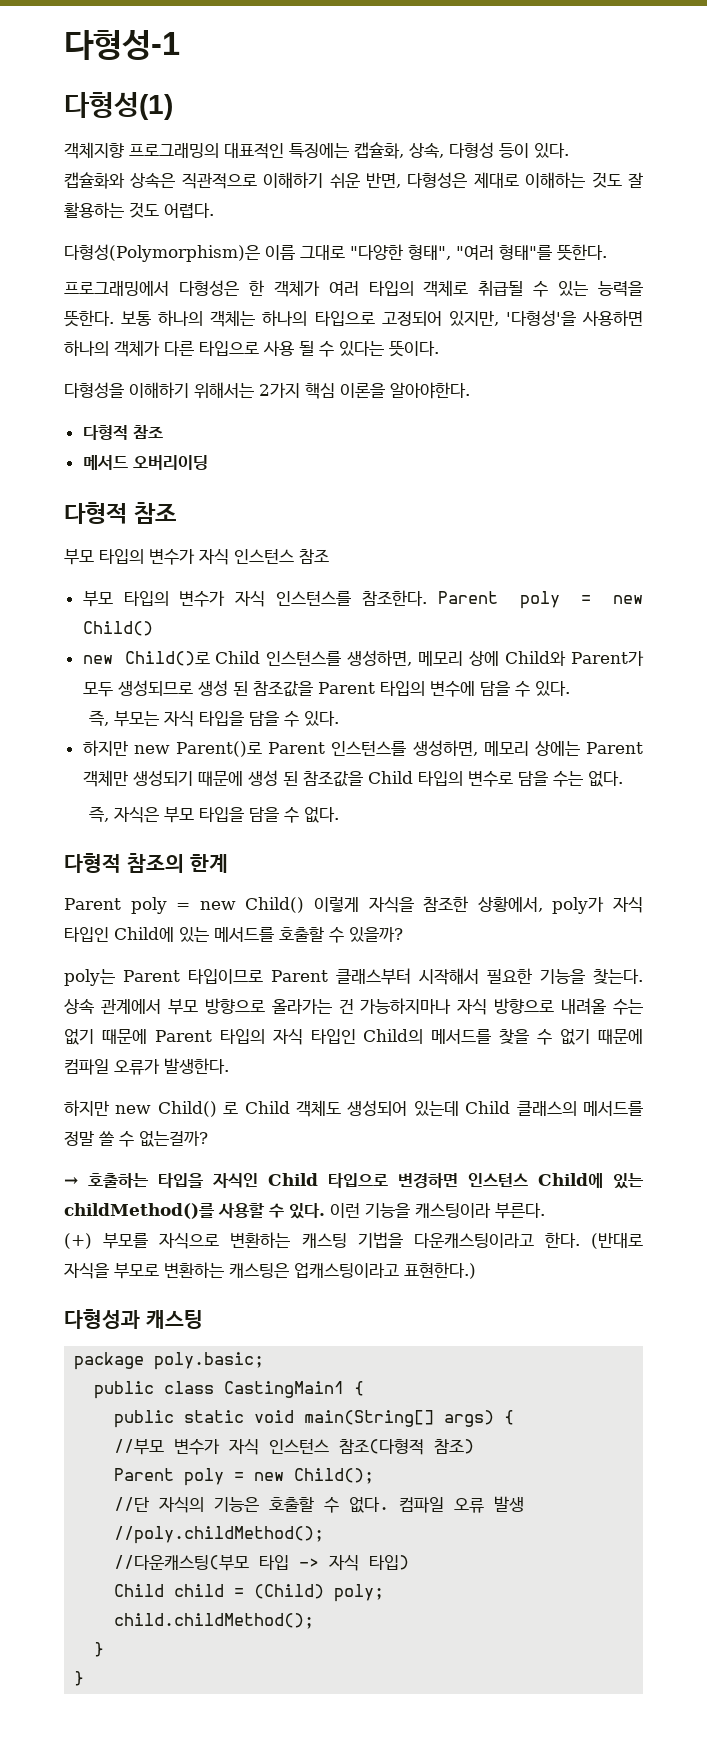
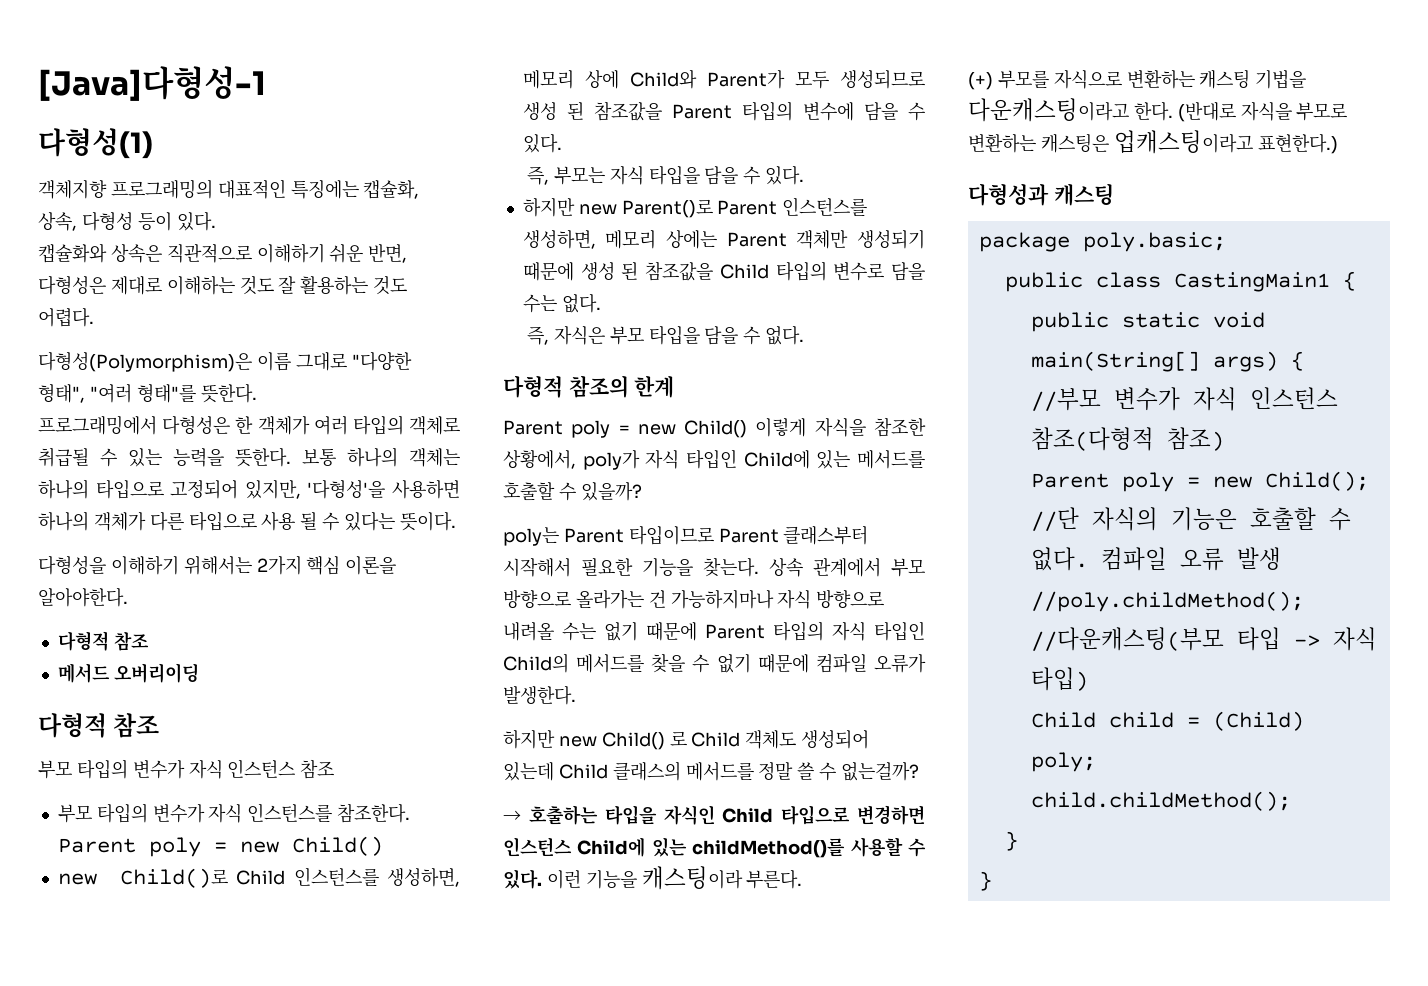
[64,30,180,60] 다형성-1 -> [38,66,266,101] [Java]다형성-1

